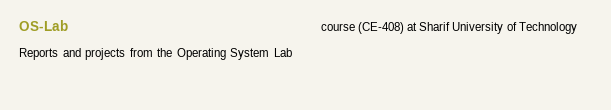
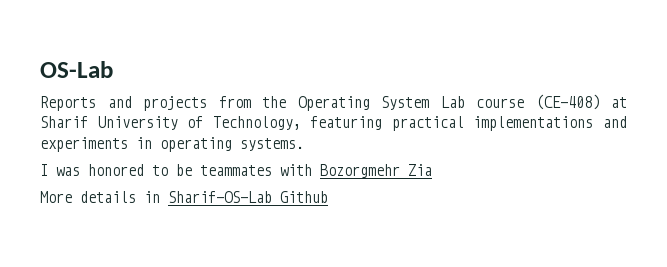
[518,22,577,34] Technology -> [212,116,627,131] [40,137,304,152] [40,164,432,178] [40,191,328,203] Technology, featuring practical implementations and experiments in operating systems. // I was honored to be teammates with Bozorgmehr Zia // More details in Sharif-OS-Lab Github

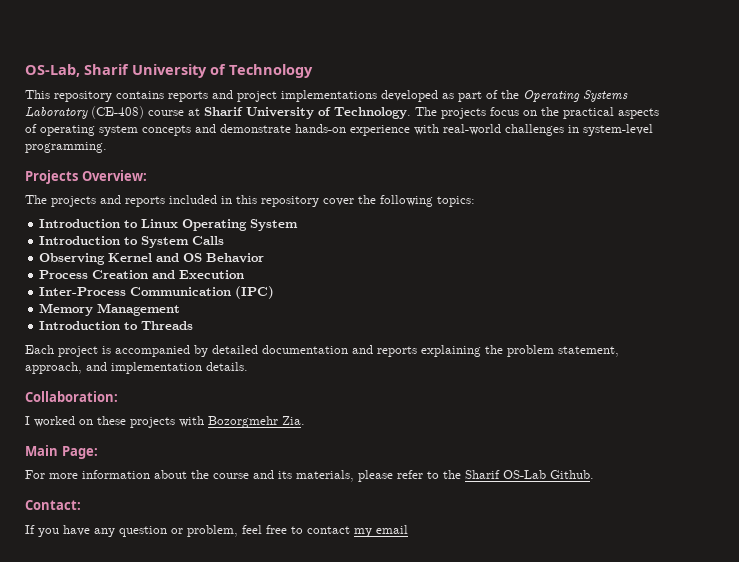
[40,61,113,78] [40,94,627,111] [40,116,627,131] [40,137,304,152] [40,164,432,178] [40,191,328,203] OS-Lab // Reports and projects from the Operating System Lab course (CE-408) at Sharif University of Technology, featuring practical implementations and experiments in operating systems. // I was honored to be teammates with Bozorgmehr Zia // More details in Sharif-OS-Lab Github -> [25,64,313,78] [25,90,628,102] [25,106,659,119] [25,124,653,136] [25,142,107,153] [25,170,147,184] [25,195,475,207] [39,219,299,231] [39,236,225,248] [39,253,265,265] [39,270,245,279] [39,286,275,299] [39,303,181,316] [39,321,194,330] [25,345,619,357] [25,362,248,374] [25,391,118,402] [25,416,305,428] [25,445,98,459] [25,470,594,482] [25,500,81,510] [25,525,408,537] OS-Lab, Sharif University of Technology // This repository contains reports and project implementations developed as part of the Operating Systems Laboratory (CE-408) course at Sharif University of Technology. The projects focus on the practical aspects of operating system concepts and demonstrate hands-on experience with real-world challenges in system-level programming. // Projects Overview: // The projects and reports included in this repository cover the following topics: // Introduction to Linux Operating System // Introduction to System Calls // Observing Kernel and OS Behavior // Process Creation and Execution // Inter-Process Communication (IPC) // Memory Management // Introduction to Threads // Each project is accompanied by detailed documentation and reports explaining the problem statement, approach, and implementation details. // Collaboration: // I worked on these projects with Bozorgmehr Zia. // Main Page: // For more information about the course and its materials, please refer to the Sharif OS-Lab Github. // Contact: // If you have any question or problem, feel free to contact my email

